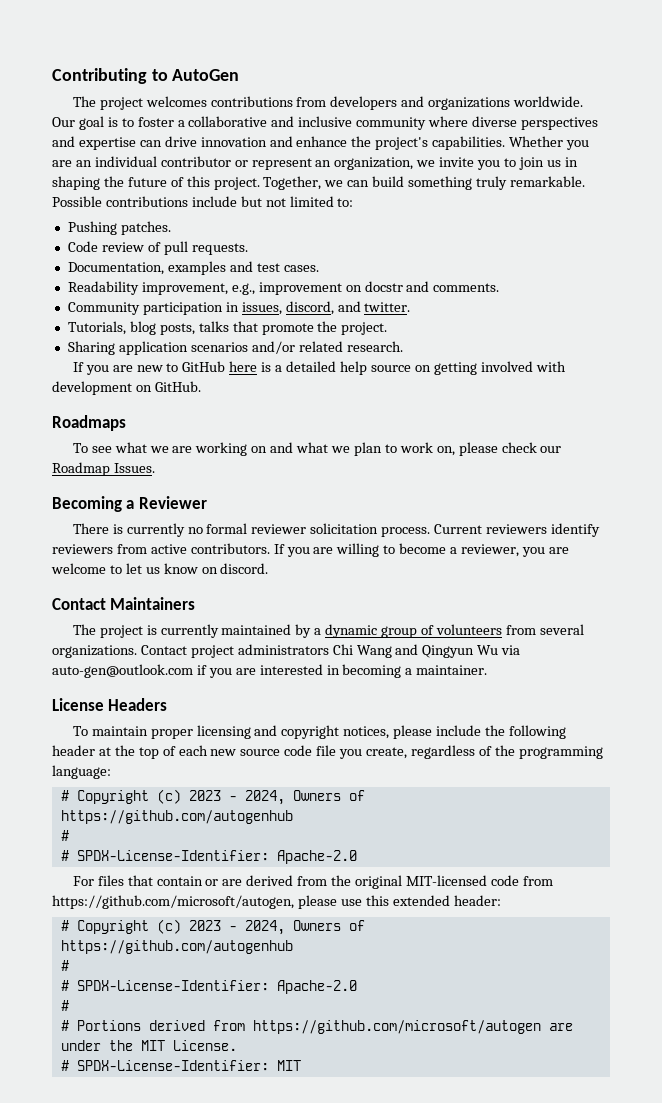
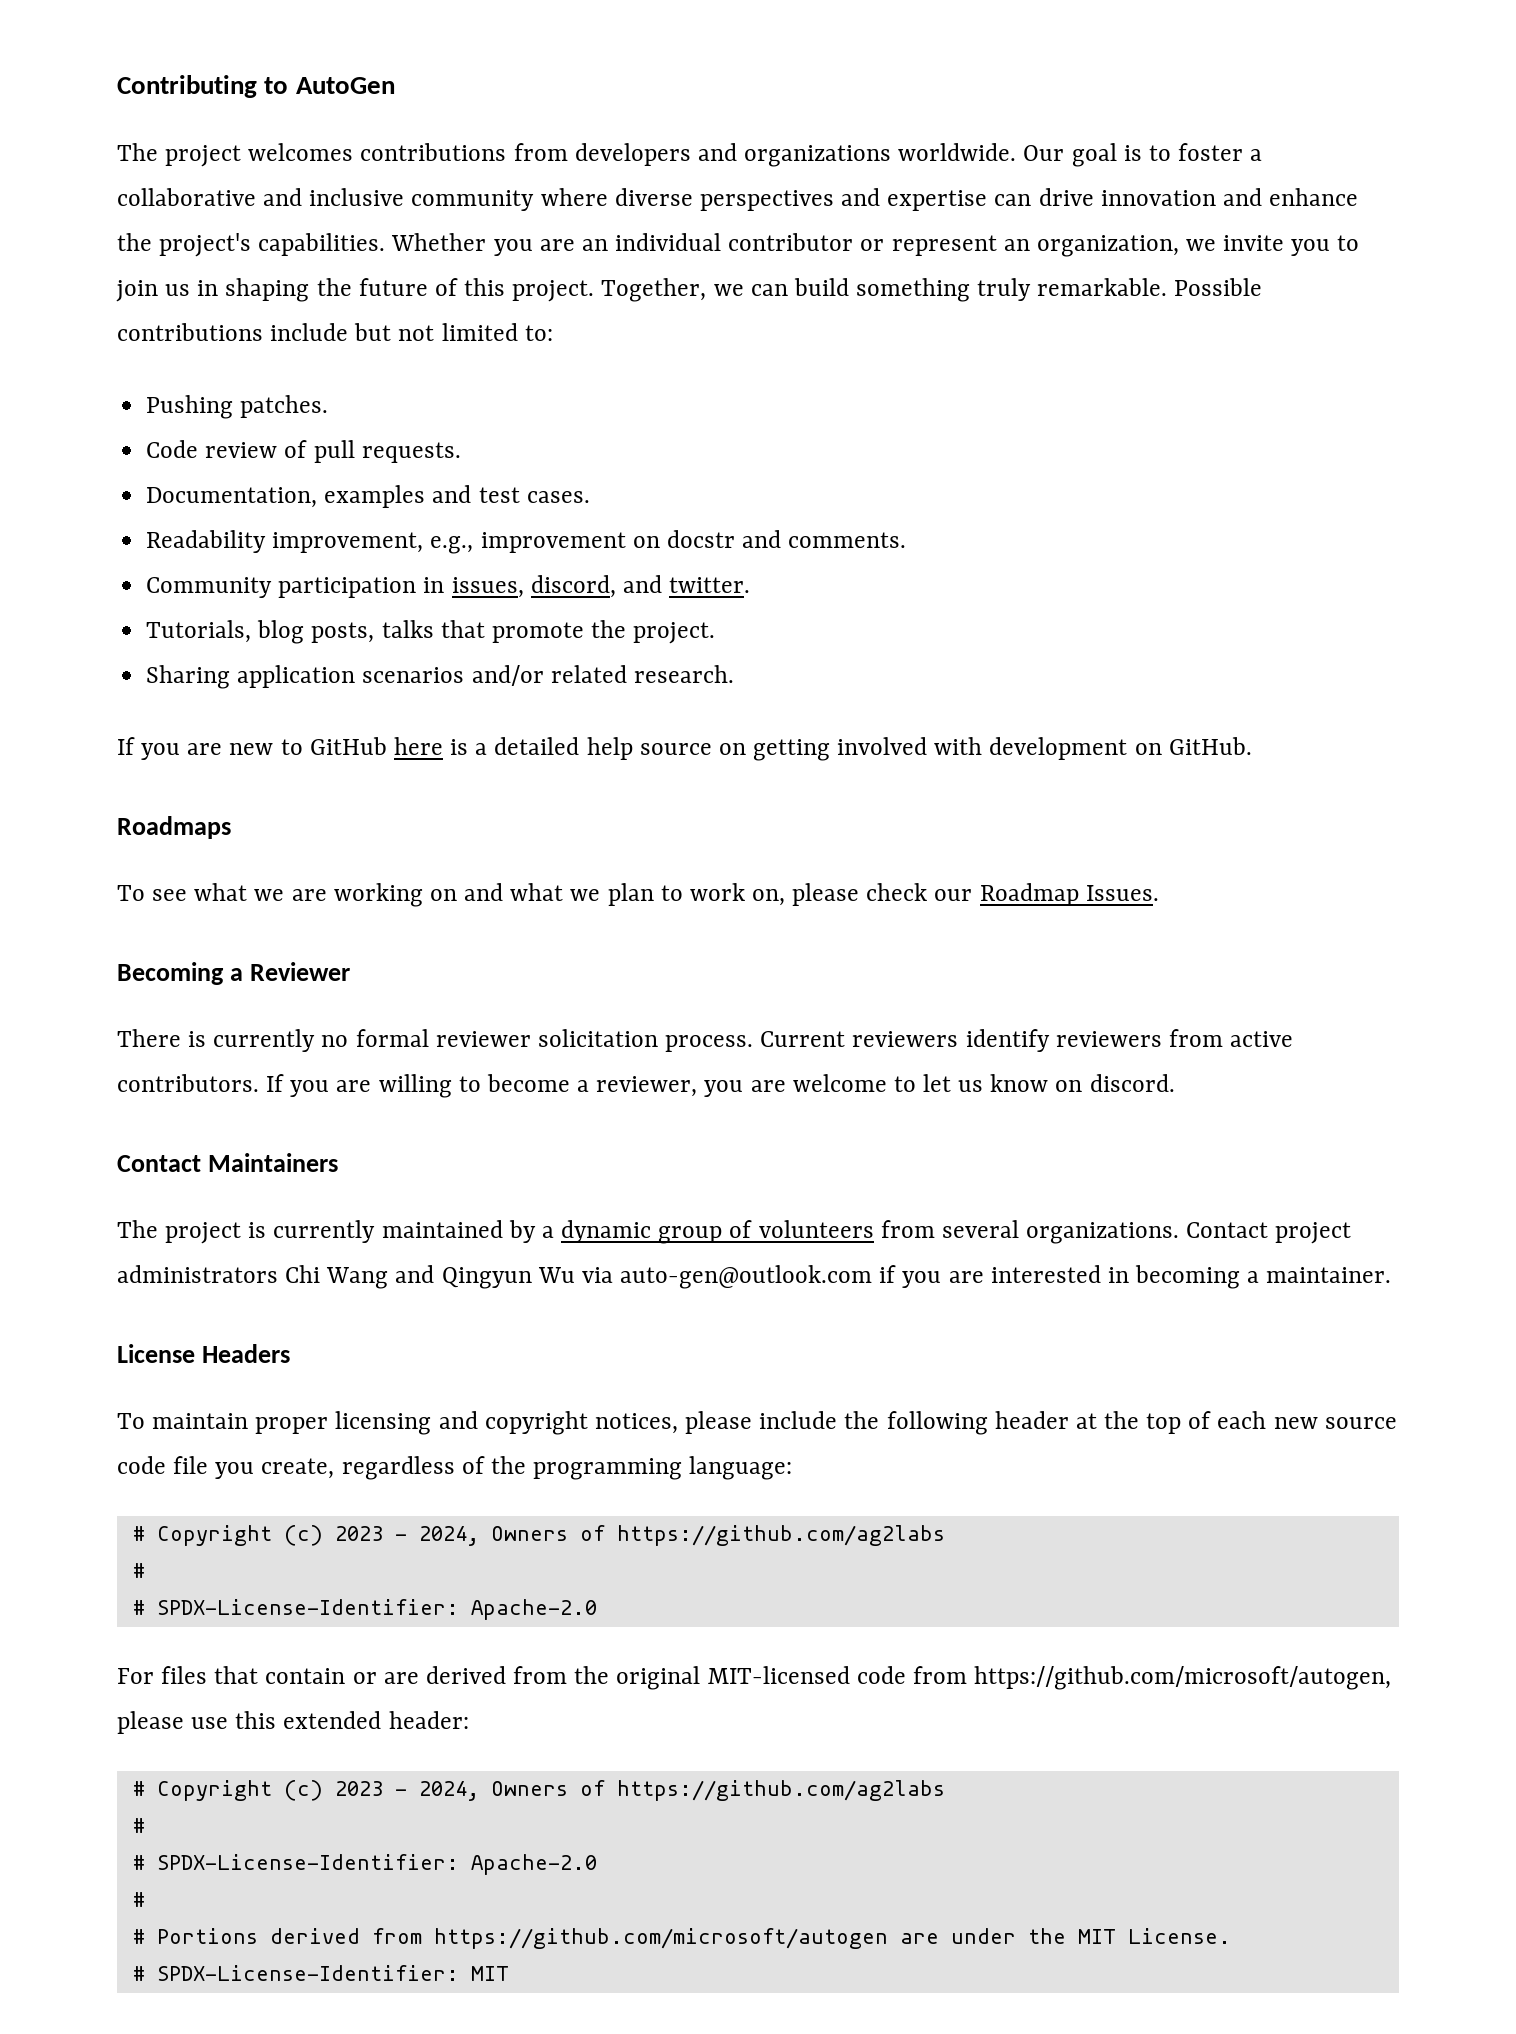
[60,810,293,824] https://github.com/autogenhub -> [616,1525,945,1546] https://github.com/ag2labs
[60,940,293,954] https://github.com/autogenhub -> [616,1780,945,1801] https://github.com/ag2labs

